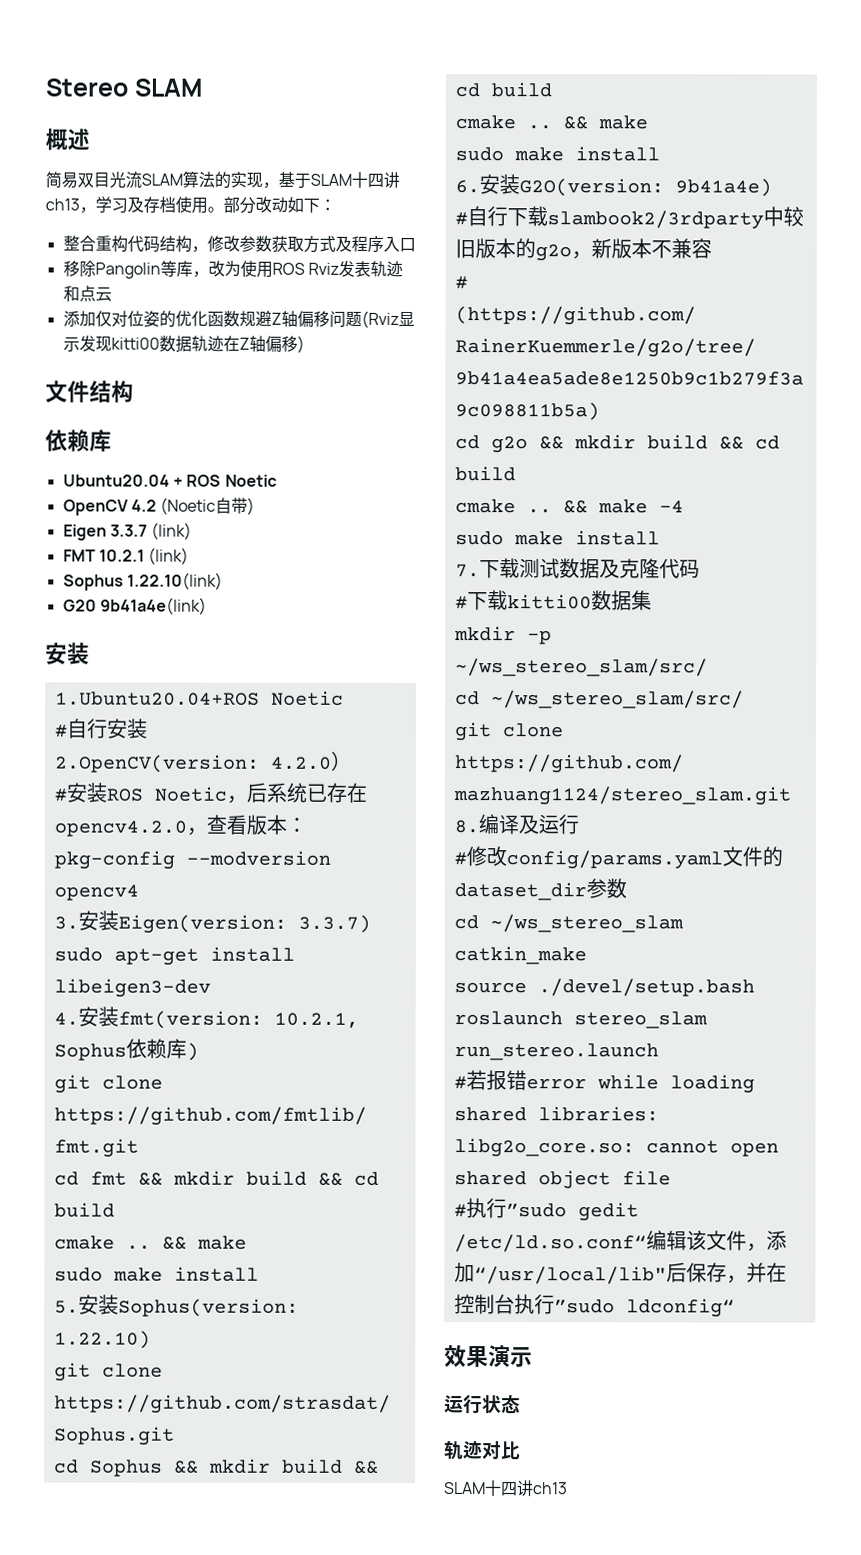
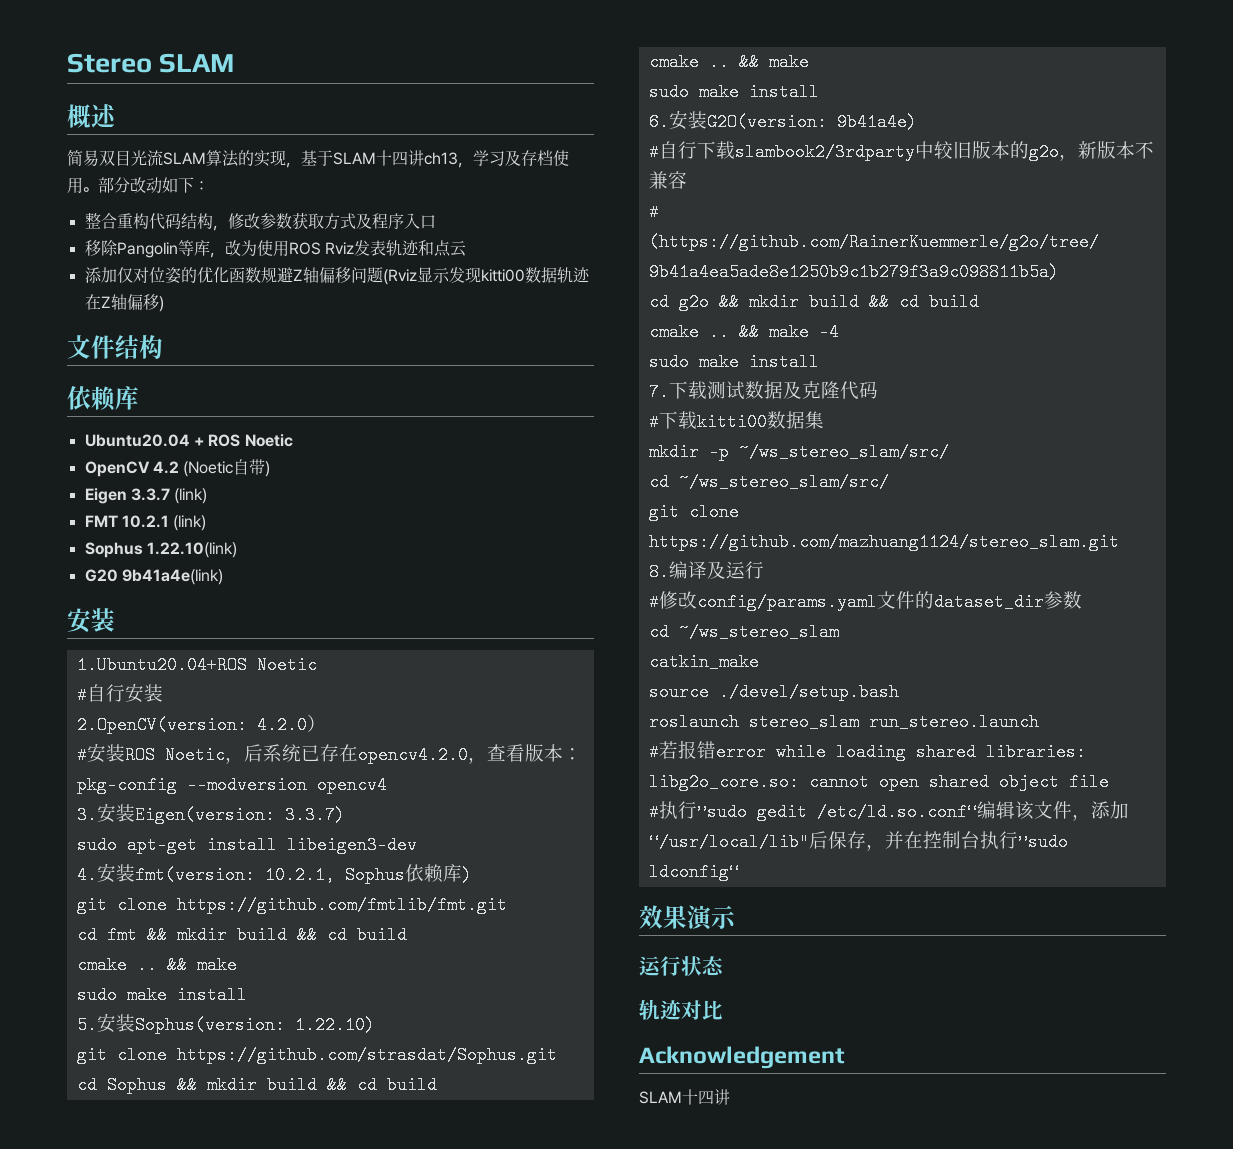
[443,1480,568,1497] // SLAM十四讲ch13 -> [639,1046,845,1069] [639,1089,730,1105] // Acknowledgement // SLAM十四讲

